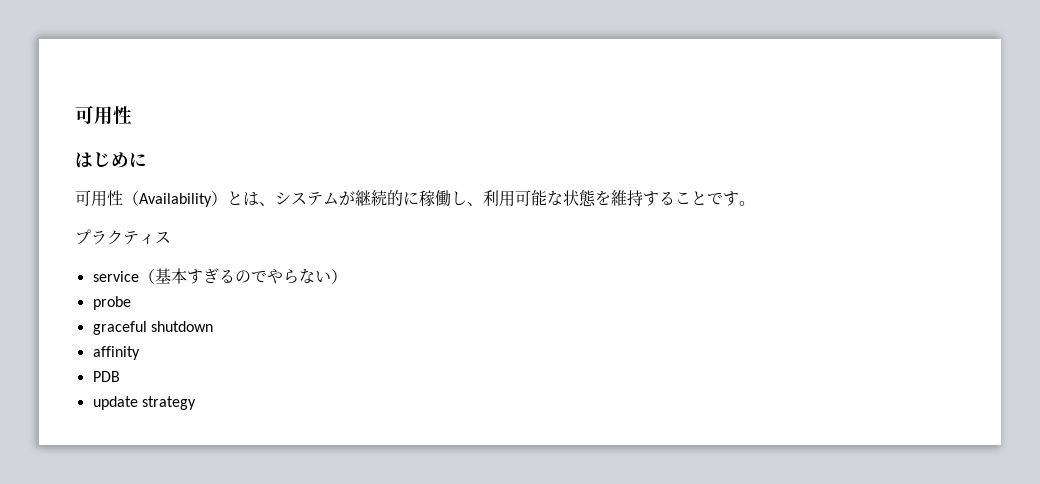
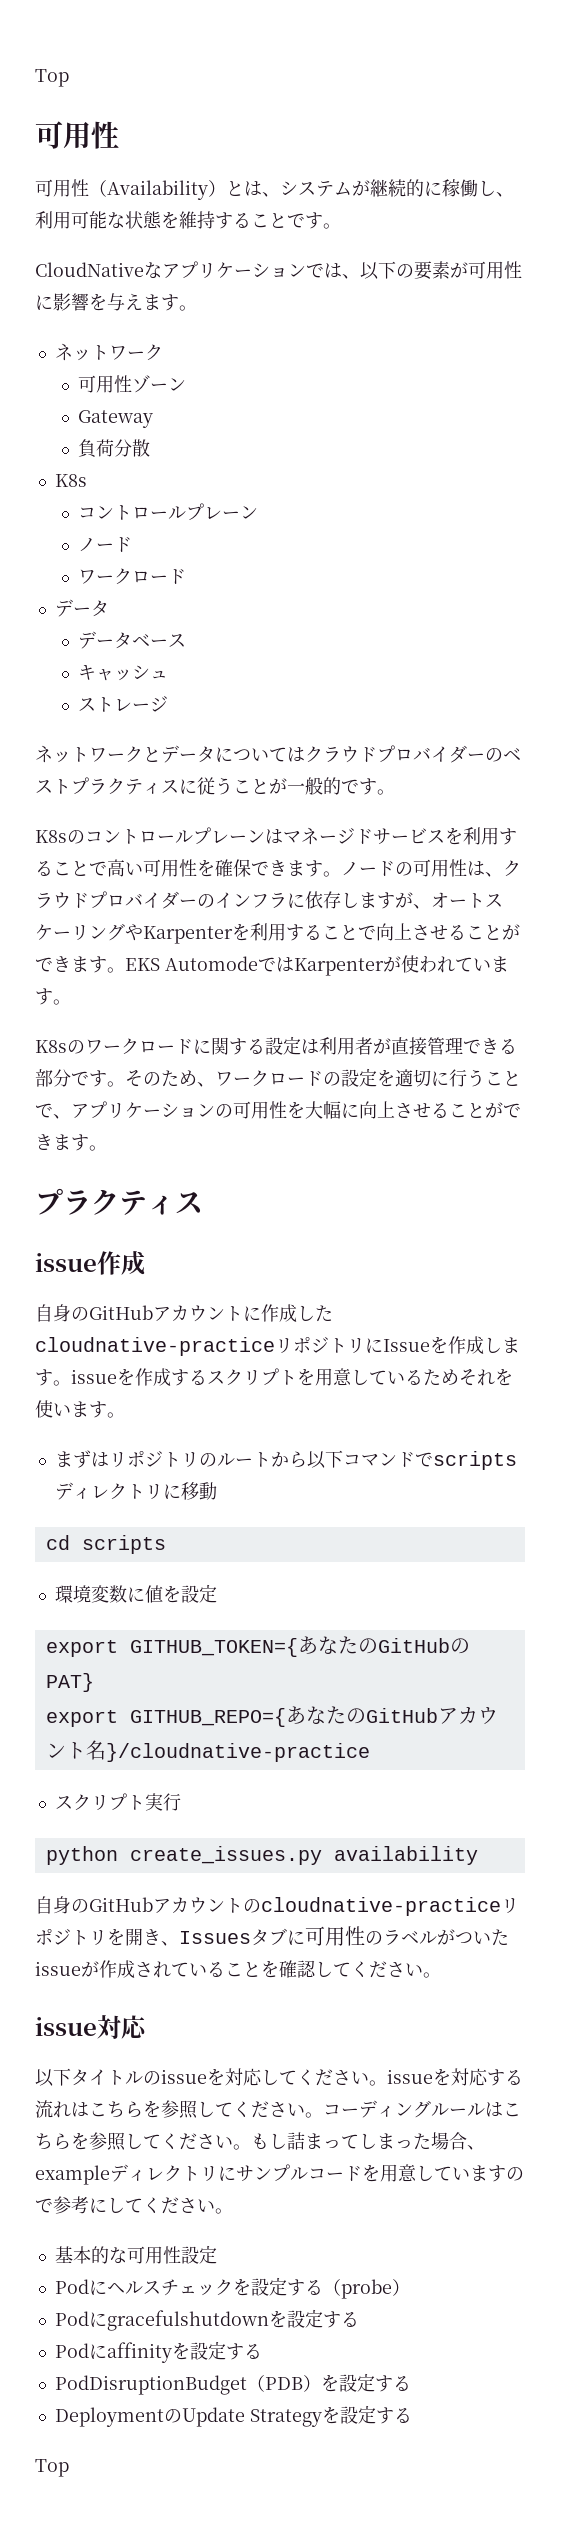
[75,105,132,125] [75,152,147,168] 可用性 // はじめに -> [35,69,69,87] [35,121,119,149] Top // 可用性
[75,229,171,245] [92,268,347,284] [92,296,131,310] [92,321,213,335] [92,346,140,360] [92,371,120,382] [92,396,196,410] プラクティス // service（基本すぎるのでやらない） // probe // graceful shutdown // affinity // PDB // update strategy -> [35,261,522,280] [35,293,197,311] [54,343,163,361] [77,375,186,393] [77,410,153,428] [77,439,150,458] [54,474,87,487] [77,503,258,521] [77,537,132,553] [77,568,186,585] [54,599,109,617] [77,631,186,649] [77,665,168,681] [77,696,168,712] [35,745,521,763] [35,777,395,795] [35,827,517,845] [35,859,521,877] [35,891,503,909] [35,923,520,944] [35,955,509,976] [35,988,71,1005] [35,1036,517,1056] [35,1068,521,1087] [35,1101,521,1119] [35,1134,107,1151] [35,1188,203,1215] [35,1251,145,1275] [35,1304,333,1322] [35,1336,520,1356] [35,1368,513,1386] [35,1400,125,1418] [54,1450,517,1470] [54,1482,217,1500] [45,1535,166,1554] [54,1584,217,1603] [45,1636,470,1657] [45,1673,94,1692] [45,1706,498,1727] [45,1740,370,1762] [54,1793,181,1811] [45,1846,478,1865] [35,1896,519,1916] [35,1926,509,1946] [35,1960,441,1978] [35,2015,148,2039] [35,2068,523,2087] [35,2100,521,2119] [35,2132,485,2151] [35,2164,524,2185] [35,2196,233,2214] [54,2245,217,2264] [54,2277,410,2299] [54,2309,359,2331] [54,2341,262,2363] [54,2373,411,2395] [54,2405,412,2427] [35,2459,69,2477] CloudNativeなアプリケーションでは、以下の要素が可用性に影響を与えます。 // ネットワーク // 可用性ゾーン // Gateway // 負荷分散 // K8s // コントロールプレーン // ノード // ワークロード // データ // データベース // キャッシュ // ストレージ // ネットワークとデータについてはクラウドプロバイダーのベストプラクティスに従うことが一般的です。 // K8sのコントロールプレーンはマネージドサービスを利用することで高い可用性を確保できます。ノードの可用性は、クラウドプロバイダーのインフラに依存しますが、オートスケーリングやKarpenterを利用することで向上させることができます。EKS AutomodeではKarpenterが使われています。 // K8sのワークロードに関する設定は利用者が直接管理できる部分です。そのため、ワークロードの設定を適切に行うことで、アプリケーションの可用性を大幅に向上させることができます。 // プラクティス // issue作成 // 自身のGitHubアカウントに作成したcloudnative-practiceリポジトリにIssueを作成します。issueを作成するスクリプトを用意しているためそれを使います。 // まずはリポジトリのルートから以下コマンドでscriptsディレクトリに移動 // cd scripts // 環境変数に値を設定 // export GITHUB_TOKEN={あなたのGitHubのPAT} // export GITHUB_REPO={あなたのGitHubアカウント名}/cloudnative-practice // スクリプト実行 // python create_issues.py availability // 自身のGitHubアカウントのcloudnative-practiceリポジトリを開き、Issuesタブに可用性のラベルがついたissueが作成されていることを確認してください。 // issue対応 // 以下タイトルのissueを対応してください。issueを対応する流れはこちらを参照してください。コーディングルールはこちらを参照してください。もし詰まってしまった場合、exampleディレクトリにサンプルコードを用意していますので参考にしてください。 // 基本的な可用性設定 // Podにヘルスチェックを設定する（probe） // Podにgracefulshutdownを設定する // Podにaffinityを設定する // PodDisruptionBudget（PDB）を設定する // DeploymentのUpdate Strategyを設定する // Top

